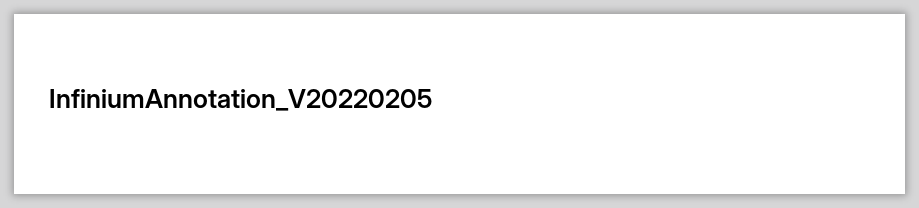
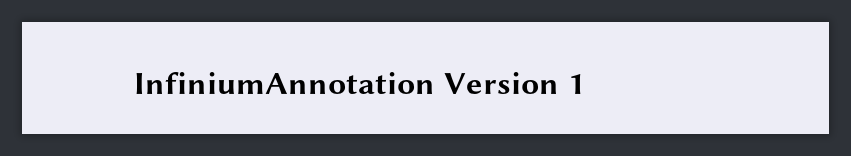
[49,89,432,111] InfiniumAnnotation_V20220205 -> [134,72,585,94] InfiniumAnnotation Version 1

